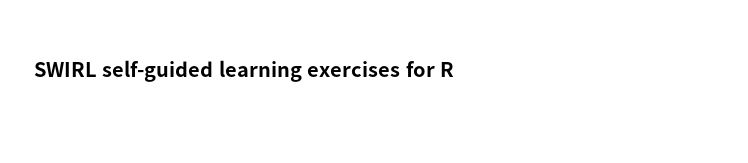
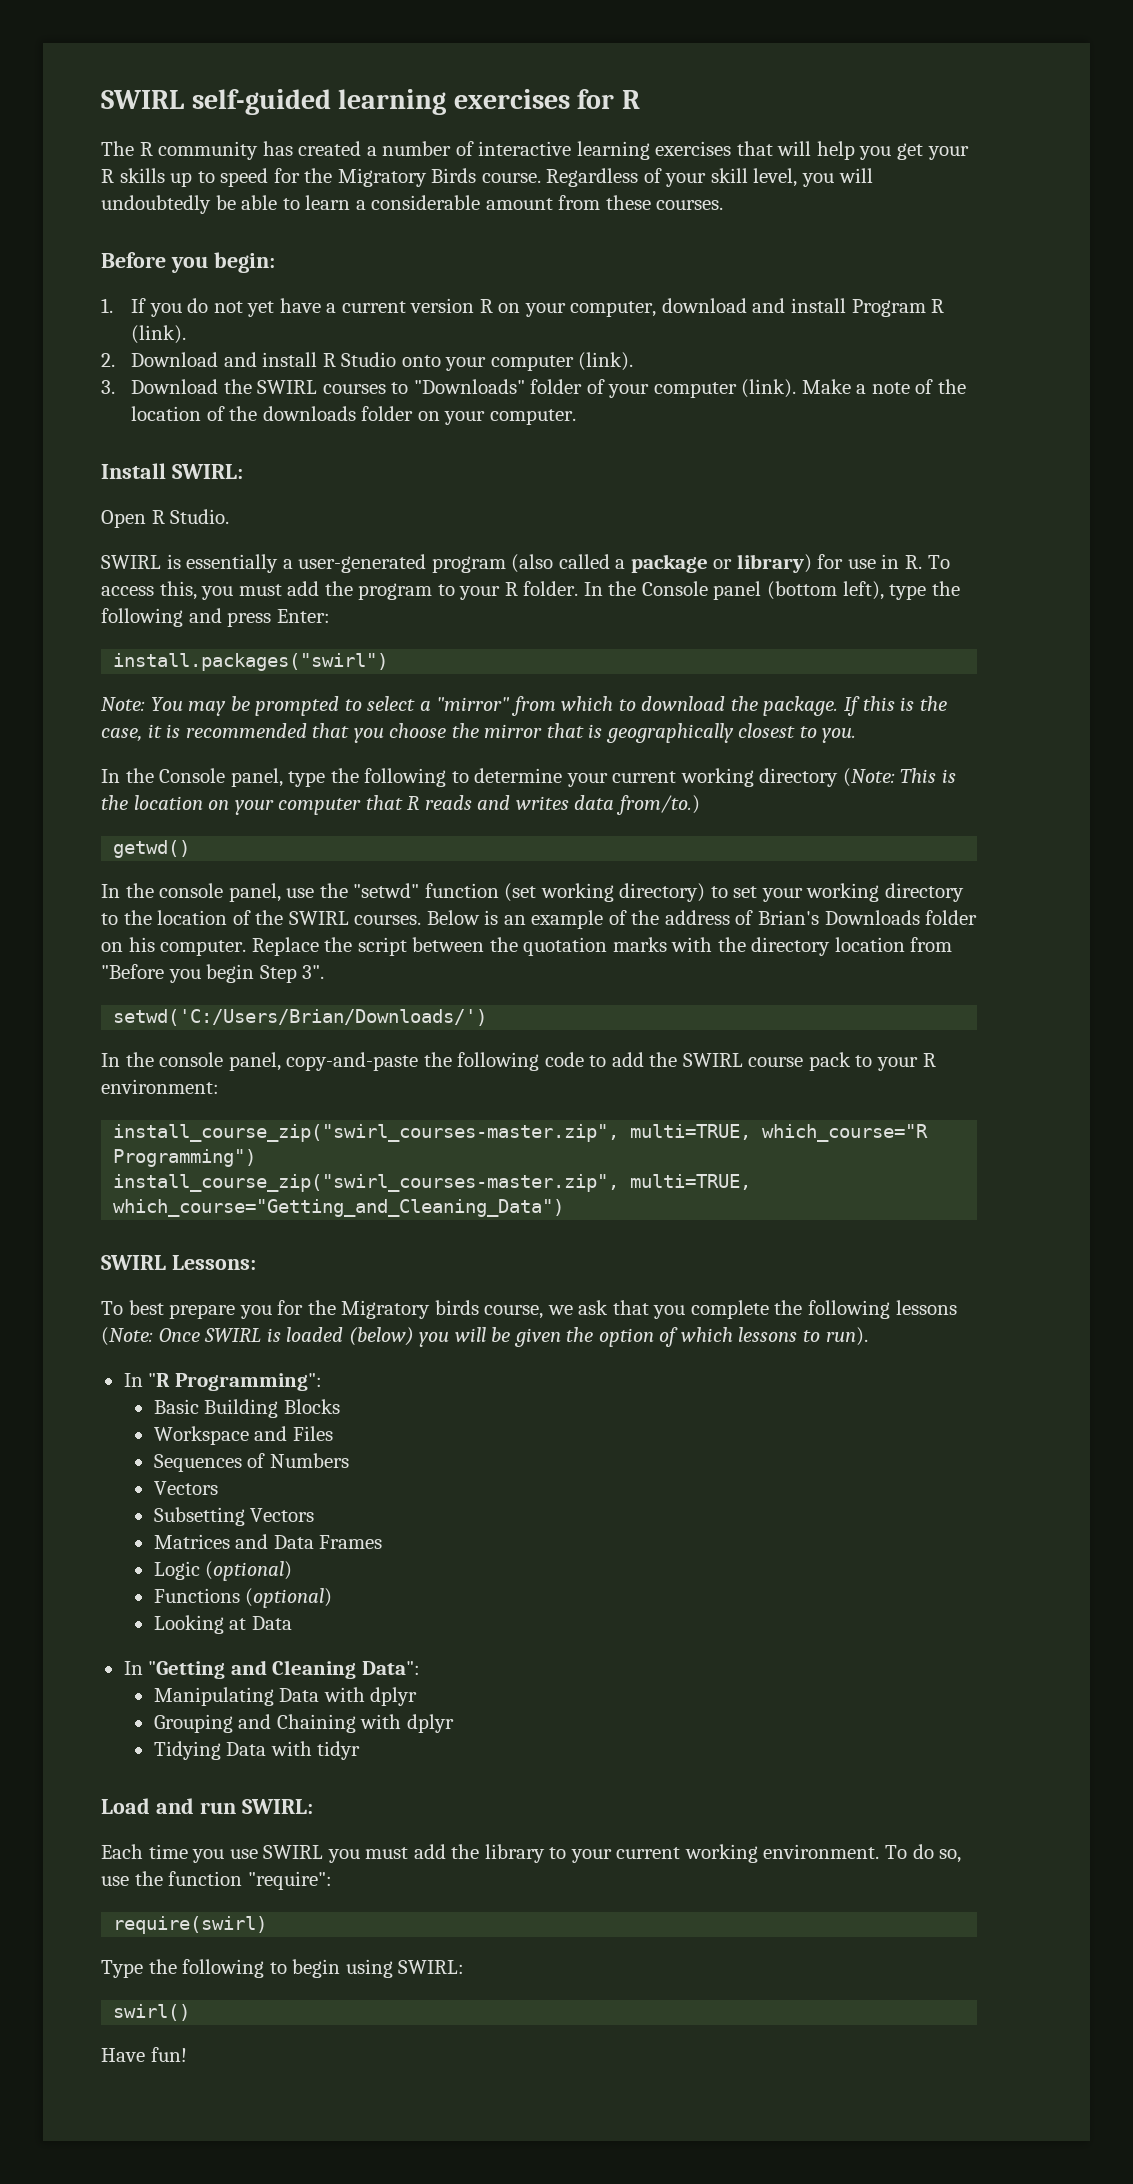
(454, 69) none -> [101,141,969,160] [101,168,873,187] [101,195,724,214] [101,252,275,273] [101,298,945,317] [130,325,186,344] [101,352,634,371] [101,379,967,398] [130,406,576,425] [101,463,243,479] [101,509,230,528] [101,554,950,573] [101,581,960,600] [101,608,330,627] [113,653,389,671] [101,696,947,716] [101,723,857,743] [101,768,957,787] [101,795,700,815] [113,840,191,858] [101,883,965,902] [101,910,978,929] [101,937,953,956] [101,964,325,983] [113,1009,488,1026] [101,1052,936,1071] [101,1079,219,1094] [113,1124,929,1142] [113,1149,257,1167] [113,1174,752,1192] [113,1199,565,1217] [101,1255,256,1270] [101,1300,957,1319] [101,1327,868,1347] [123,1373,322,1391] [153,1399,340,1418] [153,1426,333,1445] [153,1453,349,1472] [153,1481,218,1495] [153,1507,315,1526] [153,1534,383,1549] [153,1561,293,1581] [153,1588,333,1608] [153,1615,292,1634] [123,1660,420,1679] [153,1687,418,1706] [153,1714,454,1733] [153,1741,361,1760] [101,1798,313,1814] [101,1844,962,1863] [101,1871,332,1890] [113,1916,268,1934] [101,1959,465,1978] [113,2004,191,2021] [101,2047,187,2062] // The R community has created a number of interactive learning exercises that will help you get your R skills up to speed for the Migratory Birds course. Regardless of your skill level, you will undoubtedly be able to learn a considerable amount from these courses. // Before you begin: // 1. If you do not yet have a current version R on your computer, download and install Program R (link). // 2. Download and install R Studio onto your computer (link). // 3. Download the SWIRL courses to "Downloads" folder of your computer (link). Make a note of the location of the downloads folder on your computer. // Install SWIRL: // Open R Studio. // SWIRL is essentially a user-generated program (also called a package or library) for use in R. To access this, you must add the program to your R folder. In the Console panel (bottom left), type the following and press Enter: // install.packages("swirl") // Note: You may be prompted to select a "mirror" from which to download the package. If this is the case, it is recommended that you choose the mirror that is geographically closest to you. // In the Console panel, type the following to determine your current working directory (Note: This is the location on your computer that R reads and writes data from/to.) // getwd() // In the console panel, use the "setwd" function (set working directory) to set your working directory to the location of the SWIRL courses. Below is an example of the address of Brian's Downloads folder on his computer. Replace the script between the quotation marks with the directory location from "Before you begin Step 3". // setwd('C:/Users/Brian/Downloads/') // In the console panel, copy-and-paste the following code to add the SWIRL course pack to your R environment: // install_course_zip("swirl_courses-master.zip", multi=TRUE, which_course="R Programming") // install_course_zip("swirl_courses-master.zip", multi=TRUE, which_course="Getting_and_Cleaning_Data") // SWIRL Lessons: // To best prepare you for the Migratory birds course, we ask that you complete the following lessons (Note: Once SWIRL is loaded (below) you will be given the option of which lessons to run). // In "R Programming": // Basic Building Blocks // Workspace and Files // Sequences of Numbers // Vectors // Subsetting Vectors // Matrices and Data Frames // Logic (optional) // Functions (optional) // Looking at Data // In "Getting and Cleaning Data": // Manipulating Data with dplyr // Grouping and Chaining with dplyr // Tidying Data with tidyr // Load and run SWIRL: // Each time you use SWIRL you must add the library to your current working environment. To do so, use the function "require": // require(swirl) // Type the following to begin using SWIRL: // swirl() // Have fun!

